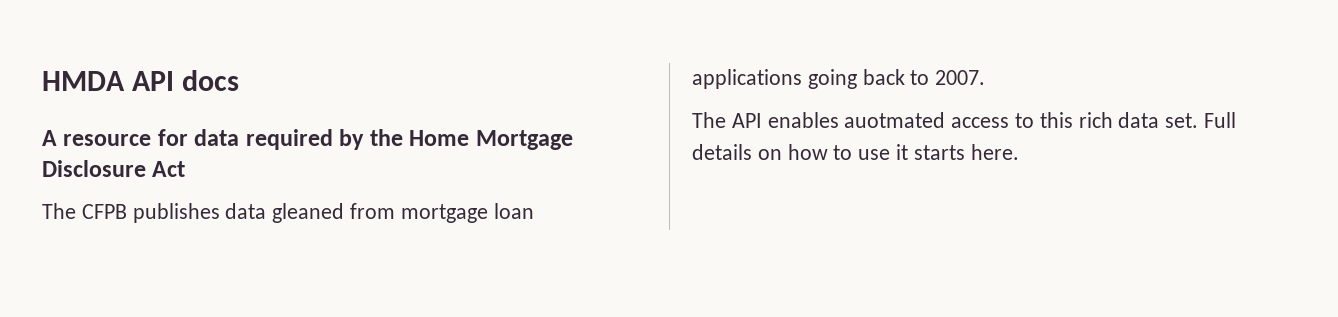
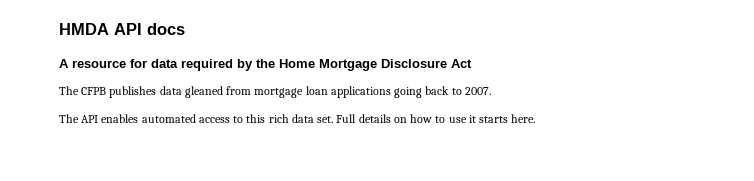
[844,112,946,128] auotmated -> [141,114,196,123] automated

